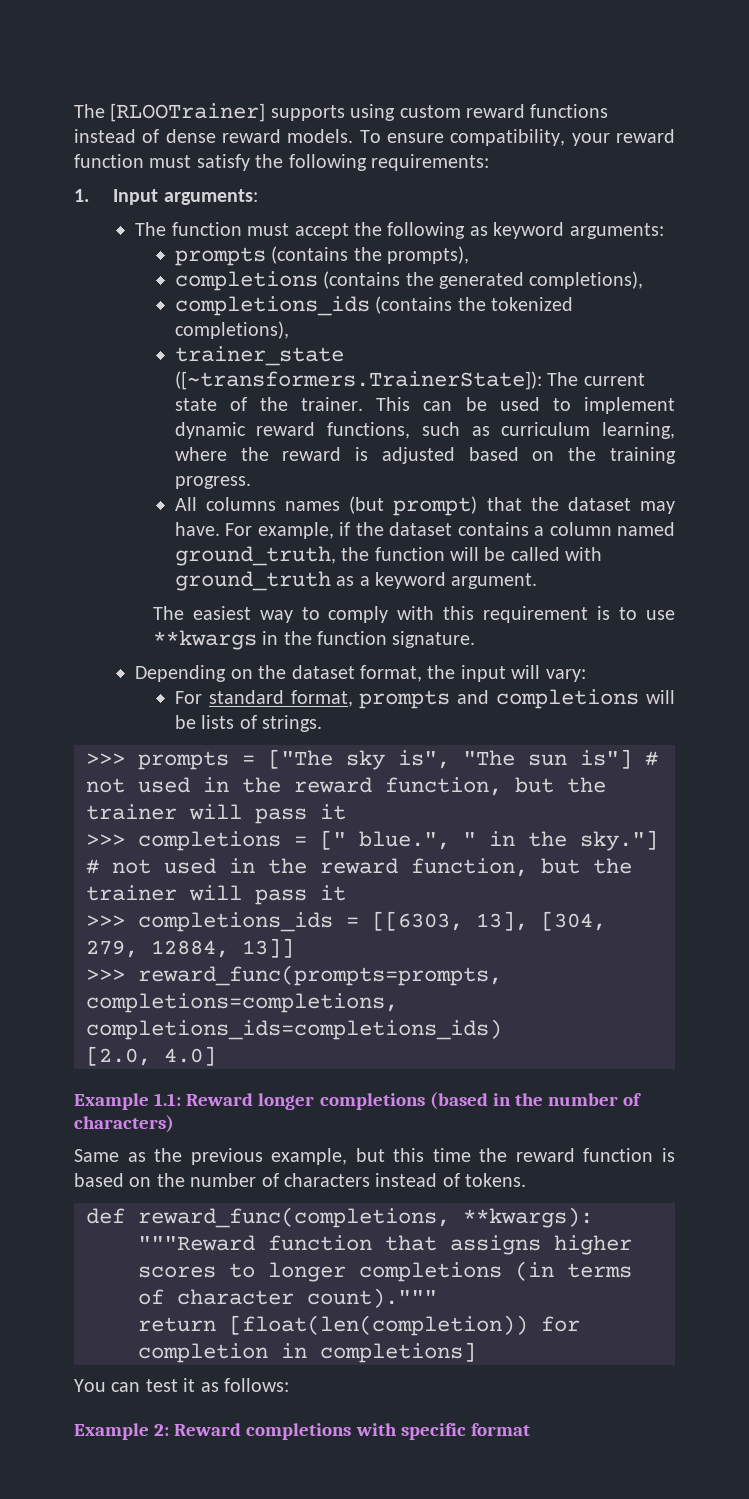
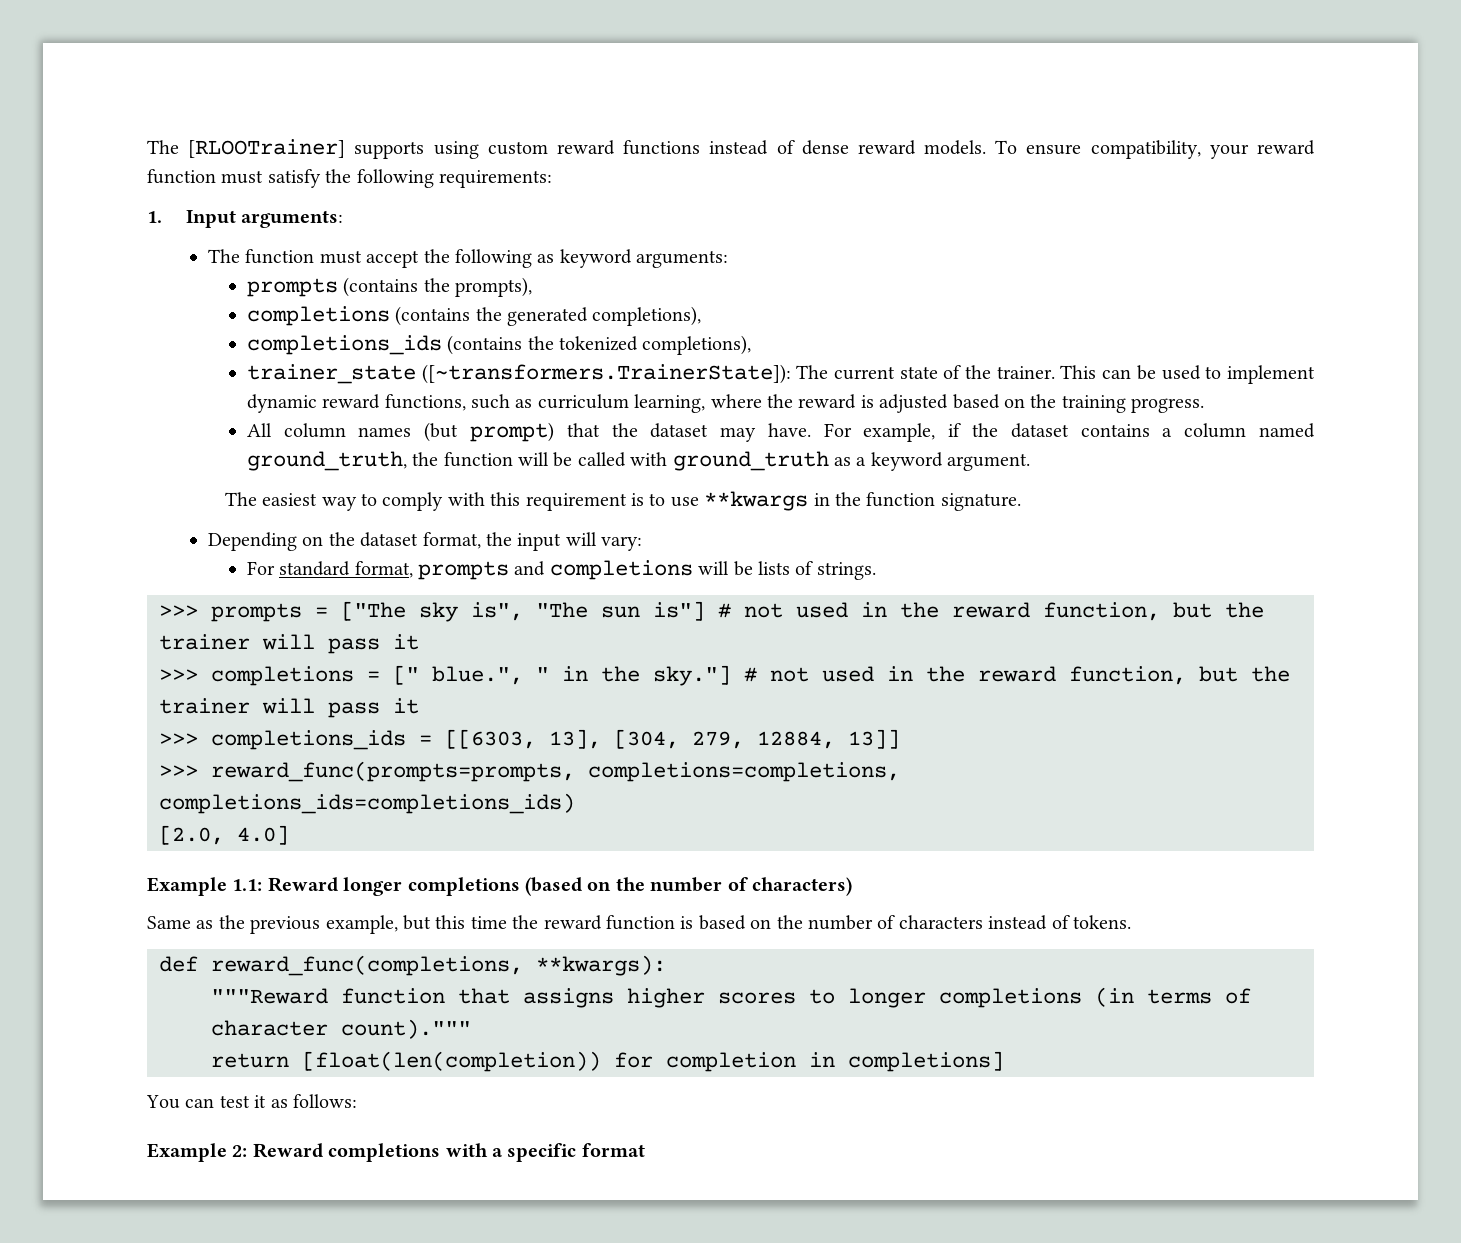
[205,497,276,511] columns -> [283,423,346,438] column
[492,1093,511,1106] in -> [587,881,612,891] on
(397, 1429) none -> [492,1148,503,1157] a

